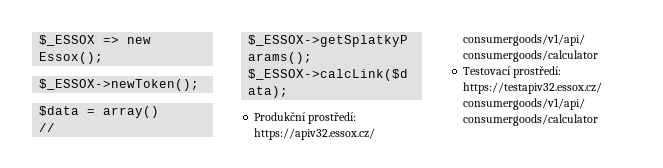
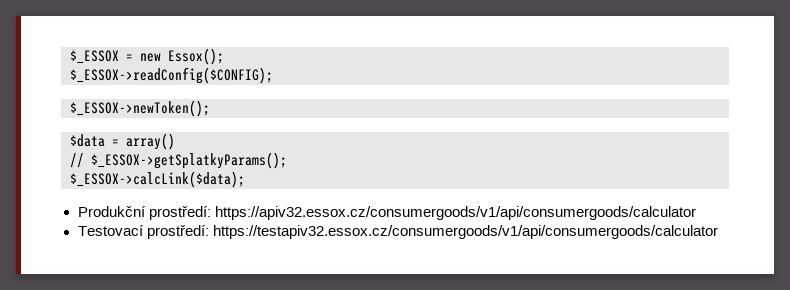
[103,36,120,44] => -> [126,54,133,61] =
(104, 58) none -> [70,67,273,84] // $_ESSOX->readConfig($CONFIG);

